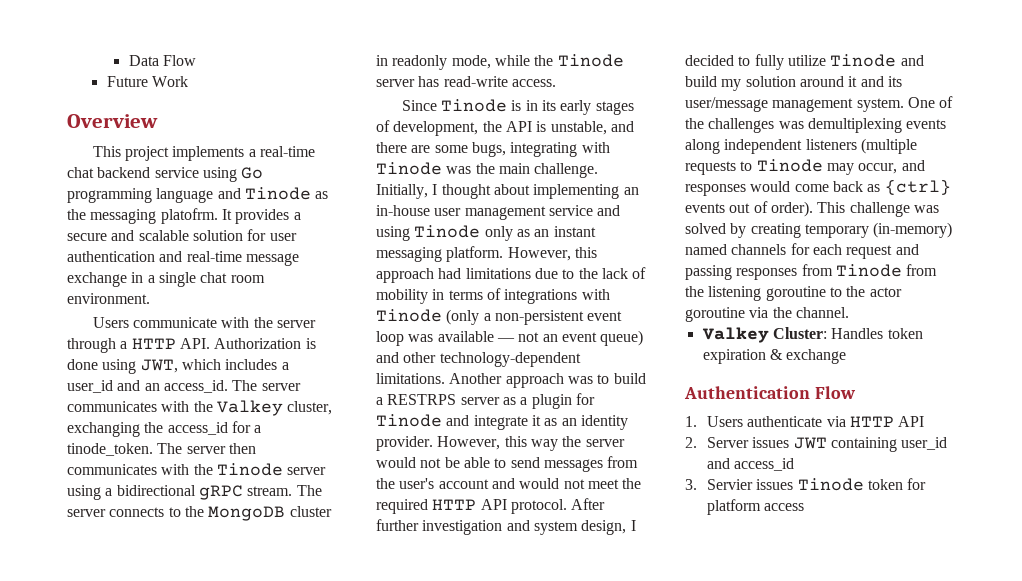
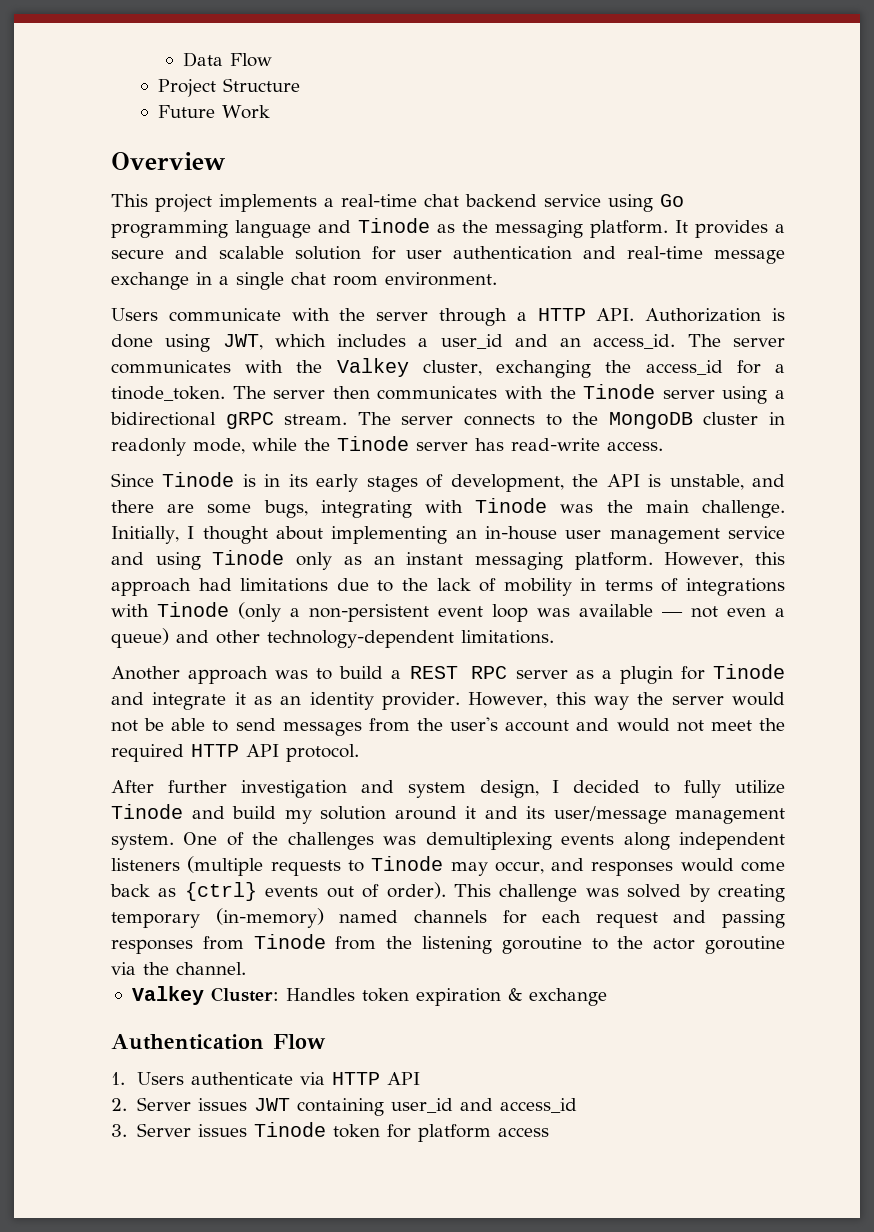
(196, 60) none -> [157,78,300,97] // Project Structure
[160,208,218,224] platofrm. -> [590,220,668,238] platform.
[542,332,597,342] an event -> [727,608,785,617] even a
(445, 378) none -> (554, 637) //
[387,394,457,405] RESTRPS -> [409,666,508,679] REST RPC
(567, 506) none -> (359, 753) //
[707,479,754,490] Servier -> [136,1123,191,1137] Server

